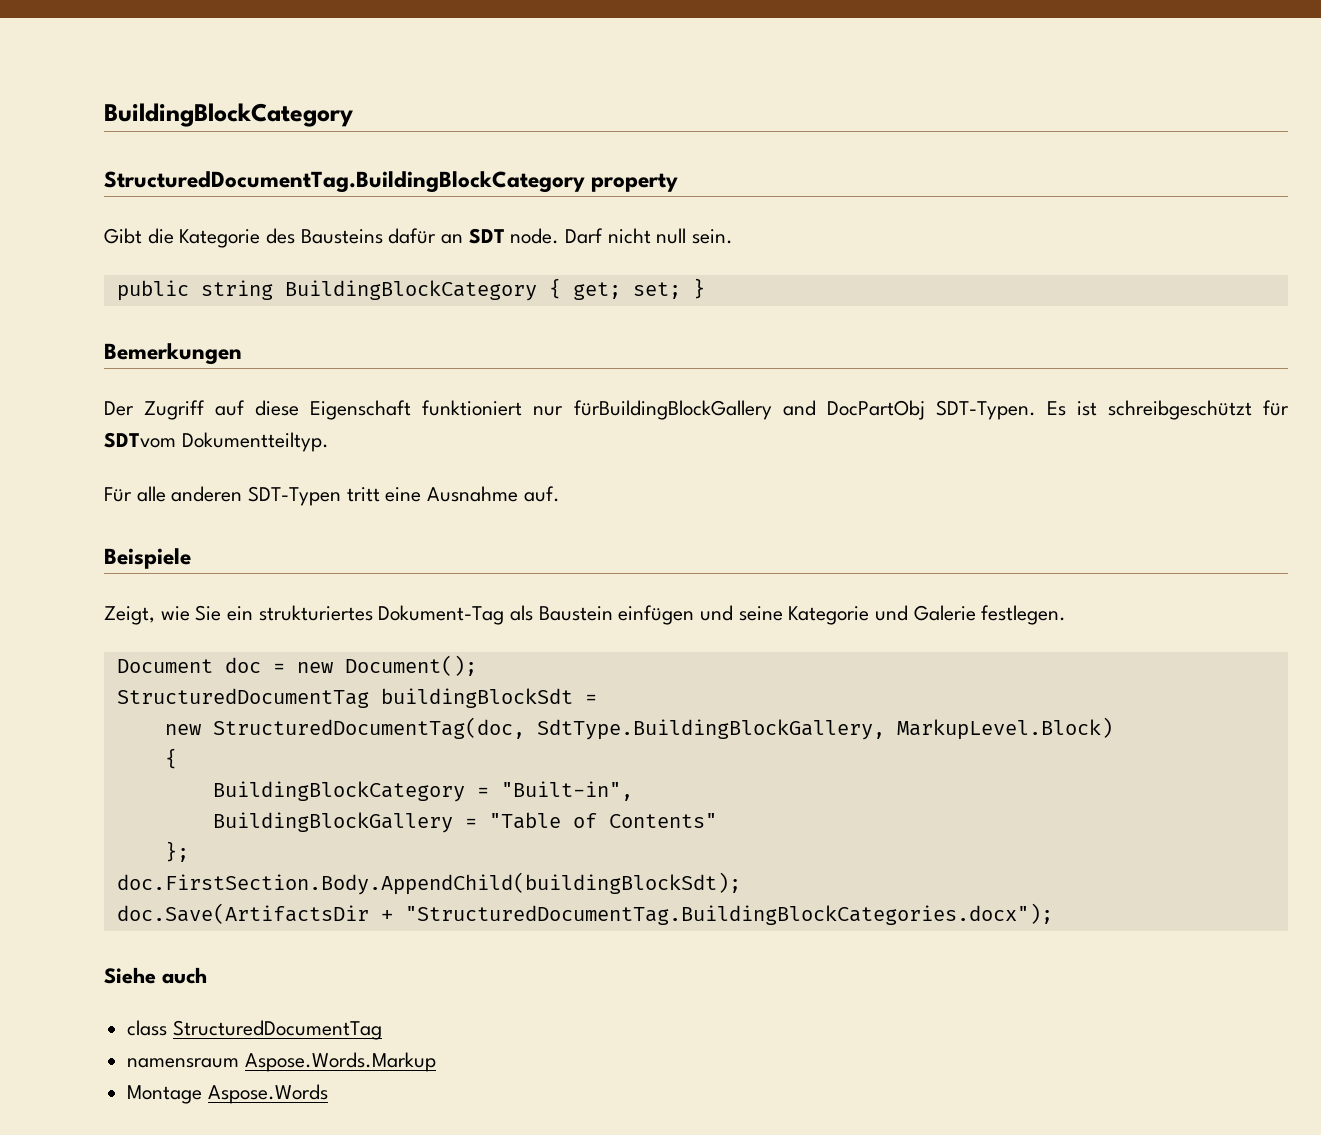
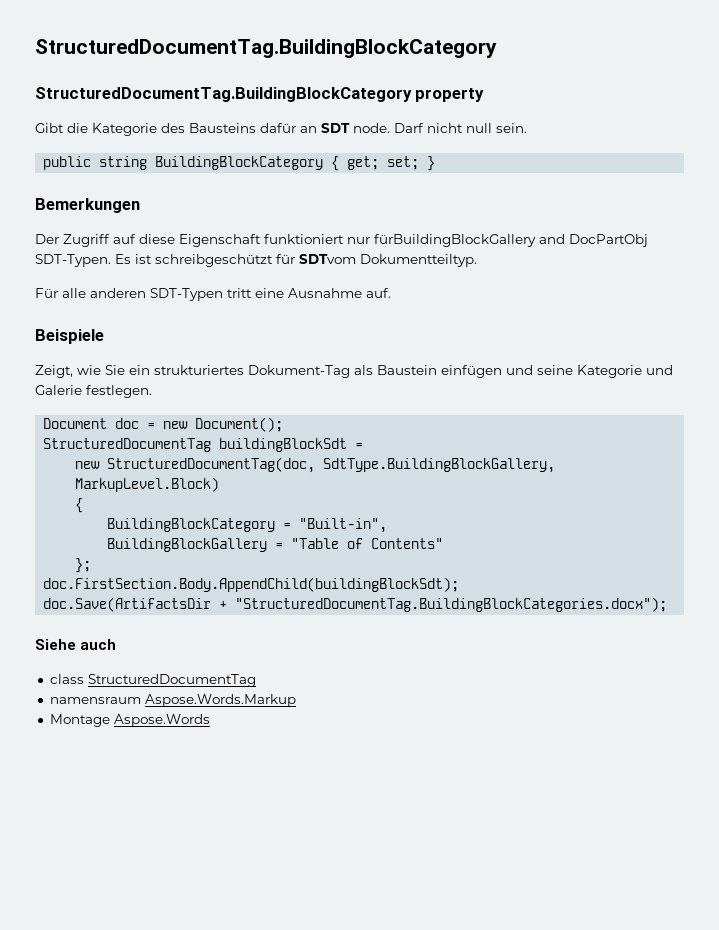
[104,103,353,127] BuildingBlockCategory -> [35,39,497,58] StructuredDocumentTag.BuildingBlockCategory

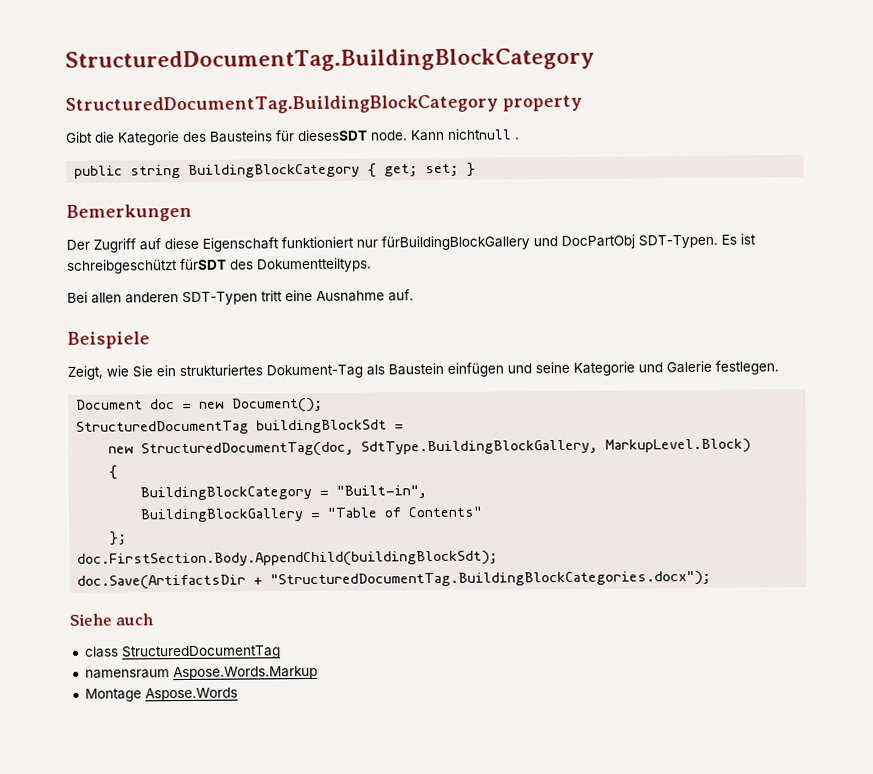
[260,123,527,133] dafür an SDT node. Darf nicht null sein. -> [275,128,520,142] für diesesSDT node. Kann nichtnull .
[539,234,565,244] and -> [533,236,558,247] und
[276,254,477,267] [35,288,86,298] für SDTvom Dokumentteiltyp. // Für alle -> [179,257,372,273] [67,291,122,304] fürSDT des Dokumentteiltyps. // Bei allen

